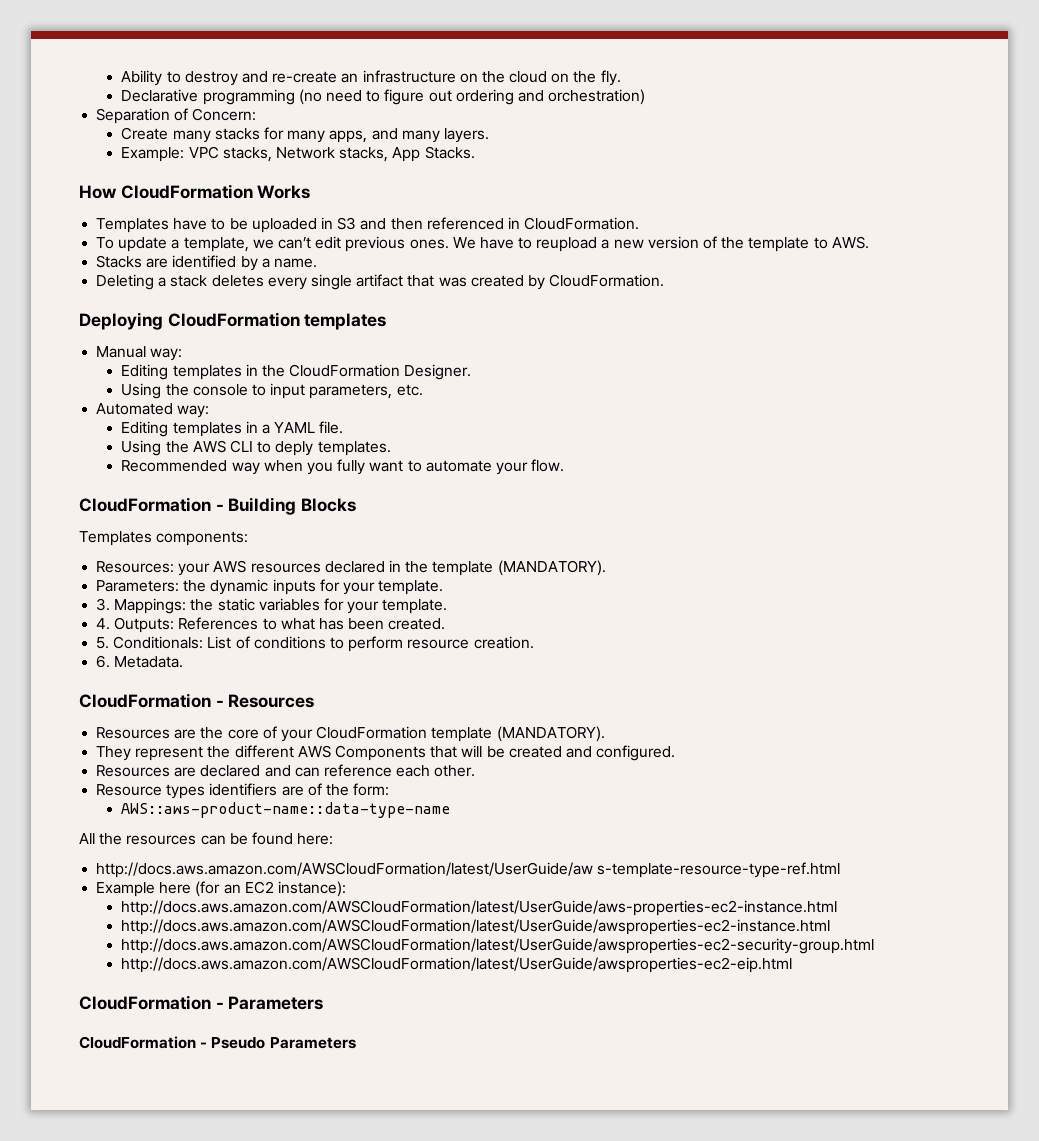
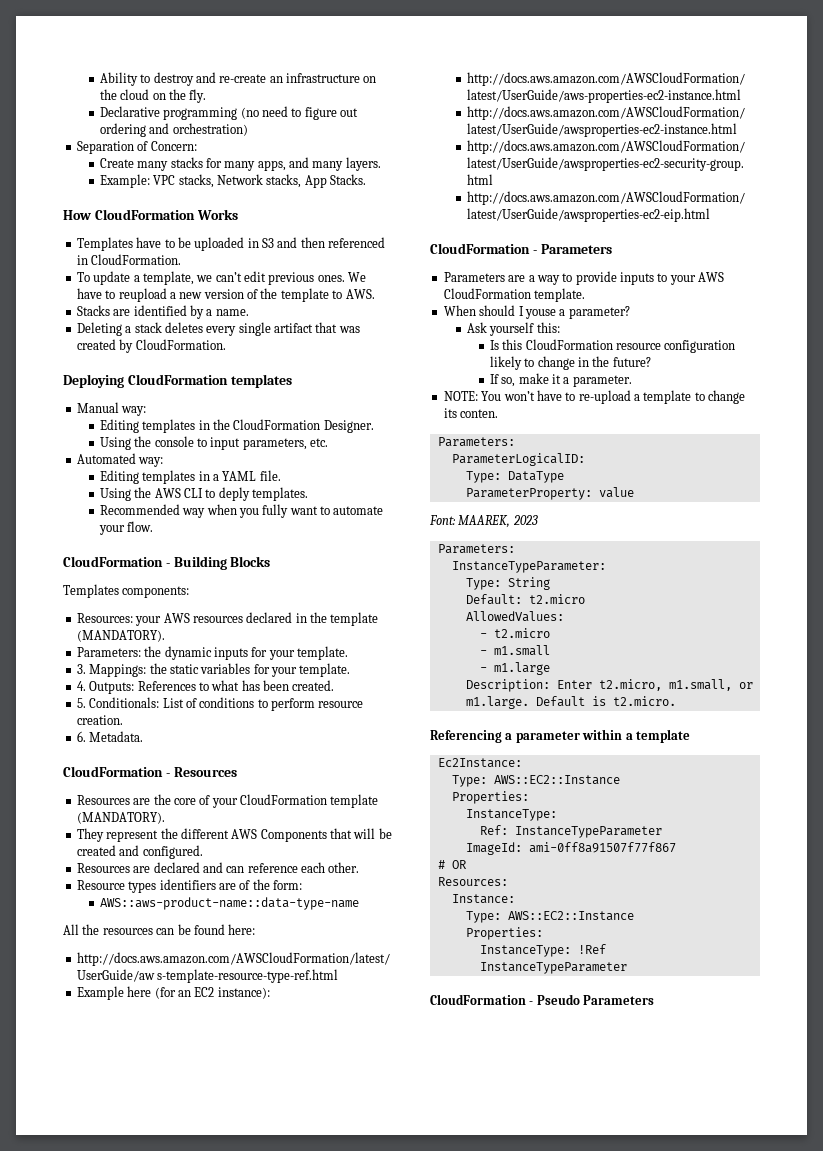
(324, 1003) none -> [443,271,725,285] [443,288,586,302] [443,305,630,319] [466,322,560,336] [489,339,736,353] [489,356,651,370] [489,373,632,387] [443,390,746,404] [443,408,499,418] [437,437,515,447] [451,453,585,466] [465,471,564,483] [465,487,634,500] [429,515,538,528] [437,544,515,554] [451,561,606,573] [465,577,550,590] [465,594,585,605] [465,611,564,622] [479,628,550,638] [479,645,550,656] [479,662,550,675] [465,679,753,692] [465,696,676,709] [430,729,690,743] [437,758,522,768] [451,775,620,787] [451,791,529,804] [465,809,557,821] [479,825,662,838] [465,842,676,855] [437,860,467,869] [437,877,508,886] [451,894,515,904] [465,911,634,923] [465,927,543,940] [479,944,606,957] [479,962,627,974] // Parameters are a way to provide inputs to your AWS CloudFormation template. // When should I youse a parameter? // Ask yourself this: // Is this CloudFormation resource configuration likely to change in the future? // If so, make it a parameter. // NOTE: You won’t have to re-upload a template to change its conten. // Parameters: // ParameterLogicalID: // Type: DataType // ParameterProperty: value // Font: MAAREK, 2023 // Parameters: // InstanceTypeParameter: // Type: String // Default: t2.micro // AllowedValues: // - t2.micro // - m1.small // - m1.large // Description: Enter t2.micro, m1.small, or m1.large. Default is t2.micro. // Referencing a parameter within a template // Ec2Instance: // Type: AWS::EC2::Instance // Properties: // InstanceType: // Ref: InstanceTypeParameter // ImageId: ami-0ff8a91507f77f867 // # OR // Resources: // Instance: // Type: AWS::EC2::Instance // Properties: // InstanceType: !Ref InstanceTypeParameter

